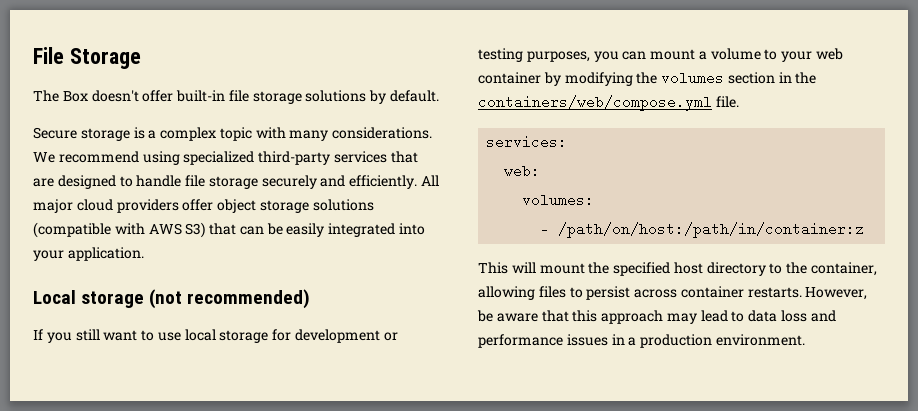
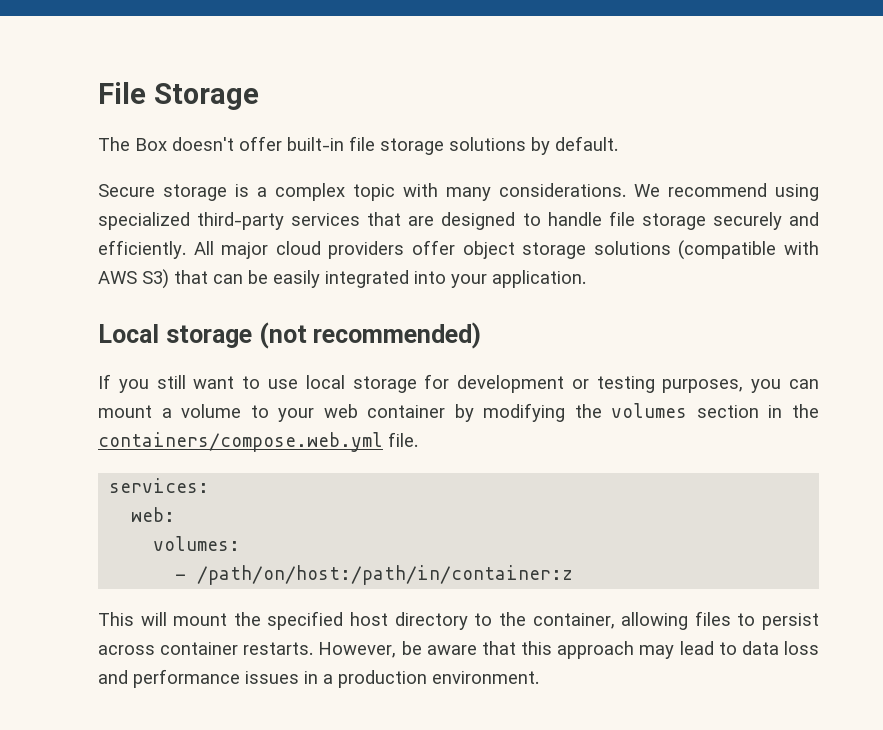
[478,95,712,111] containers/web/compose.yml -> [98,432,383,452] containers/compose.web.yml

